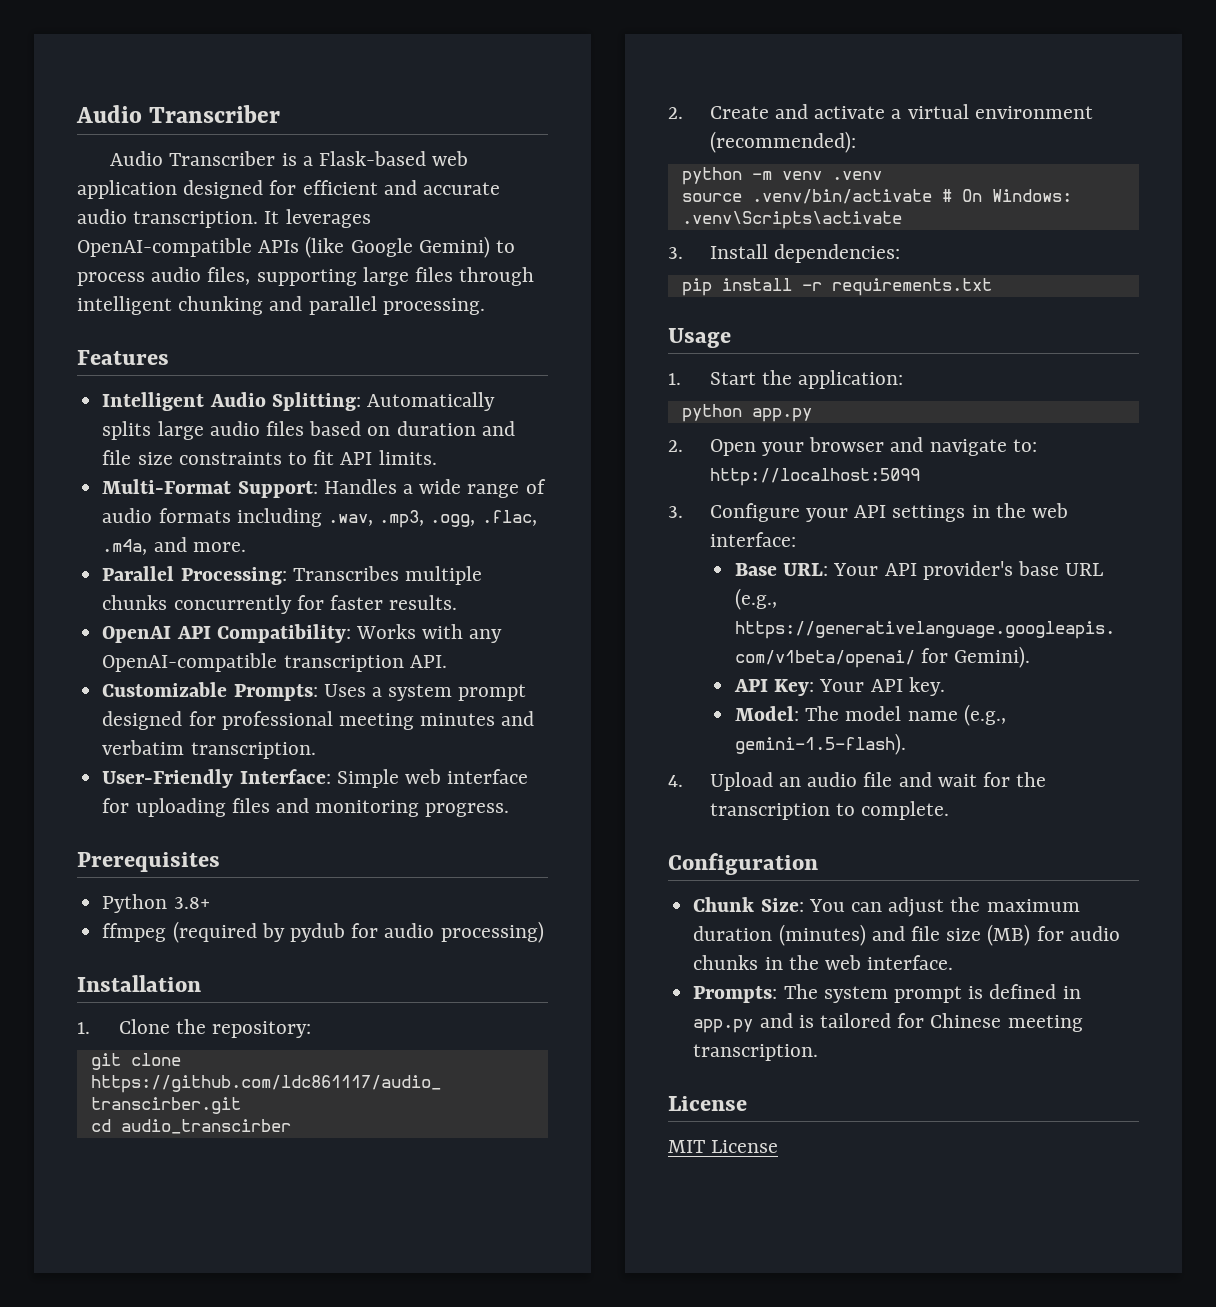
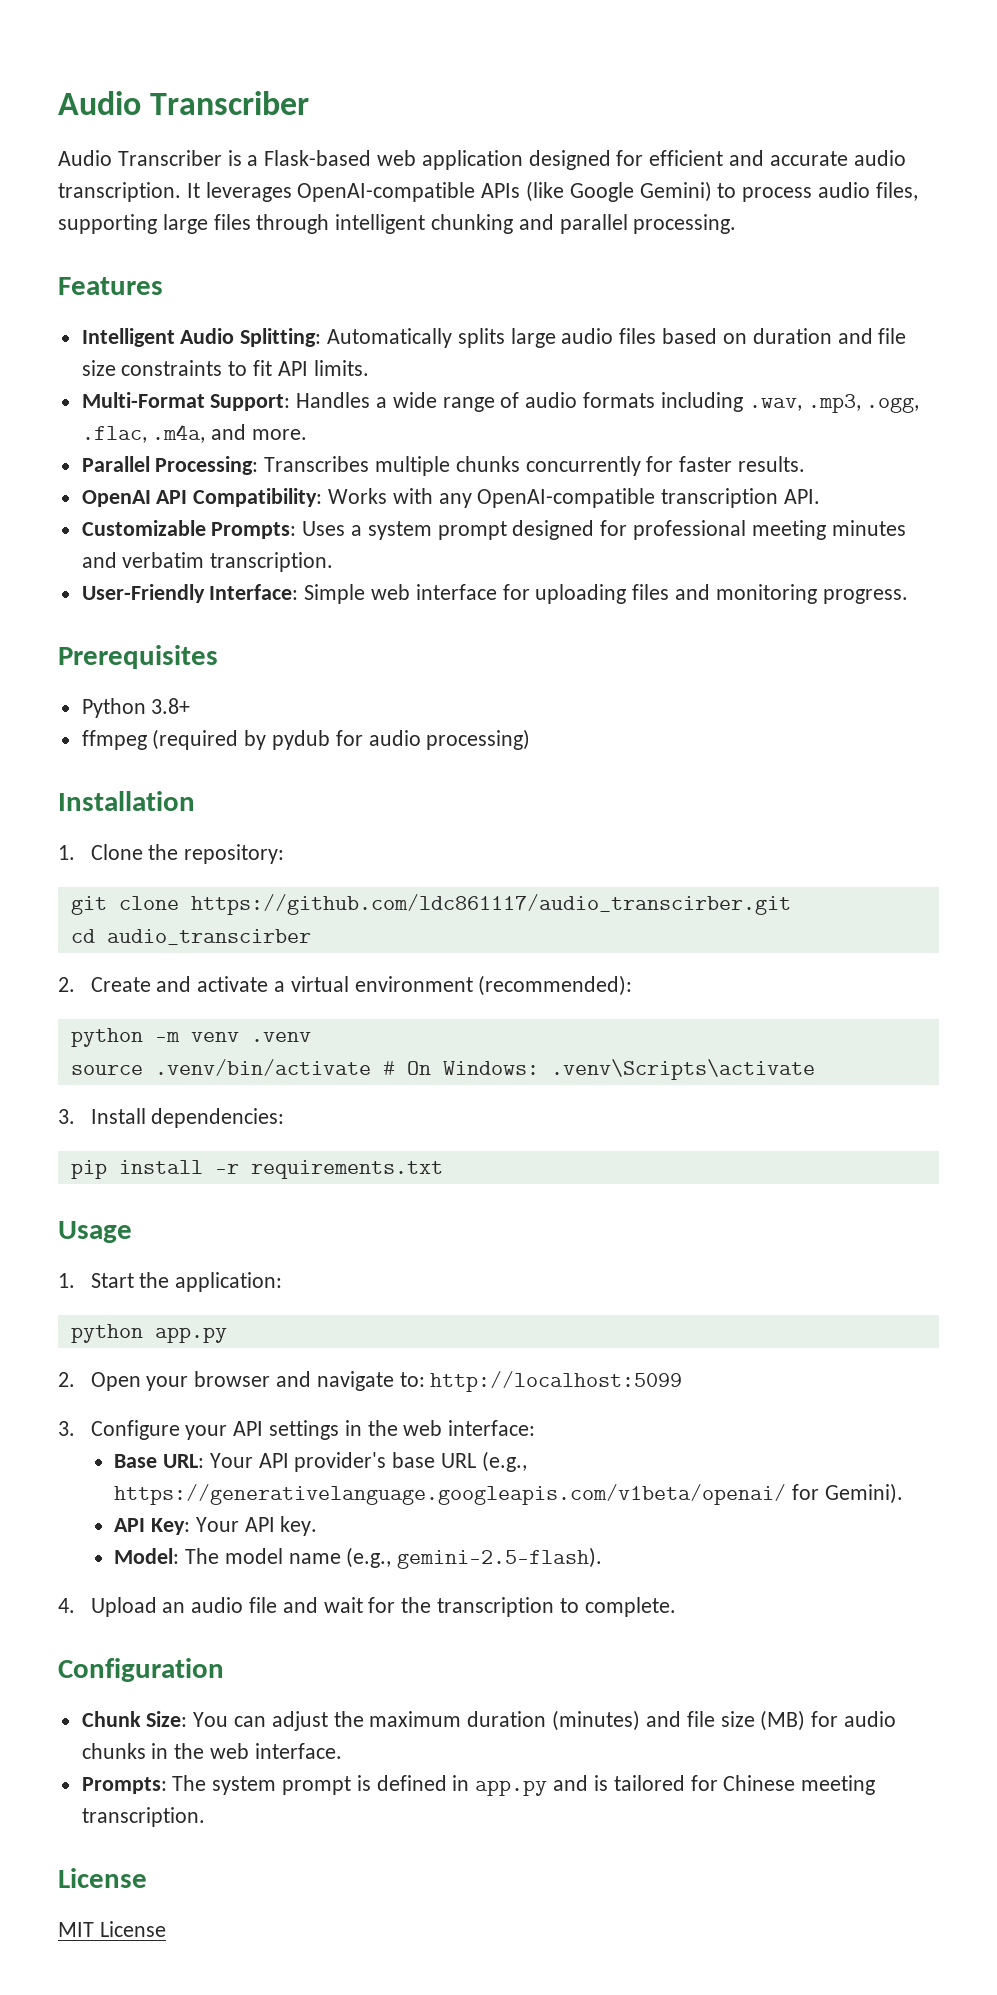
[735,733,907,755] gemini-1.5-flash). -> [397,1547,603,1569] gemini-2.5-flash).

